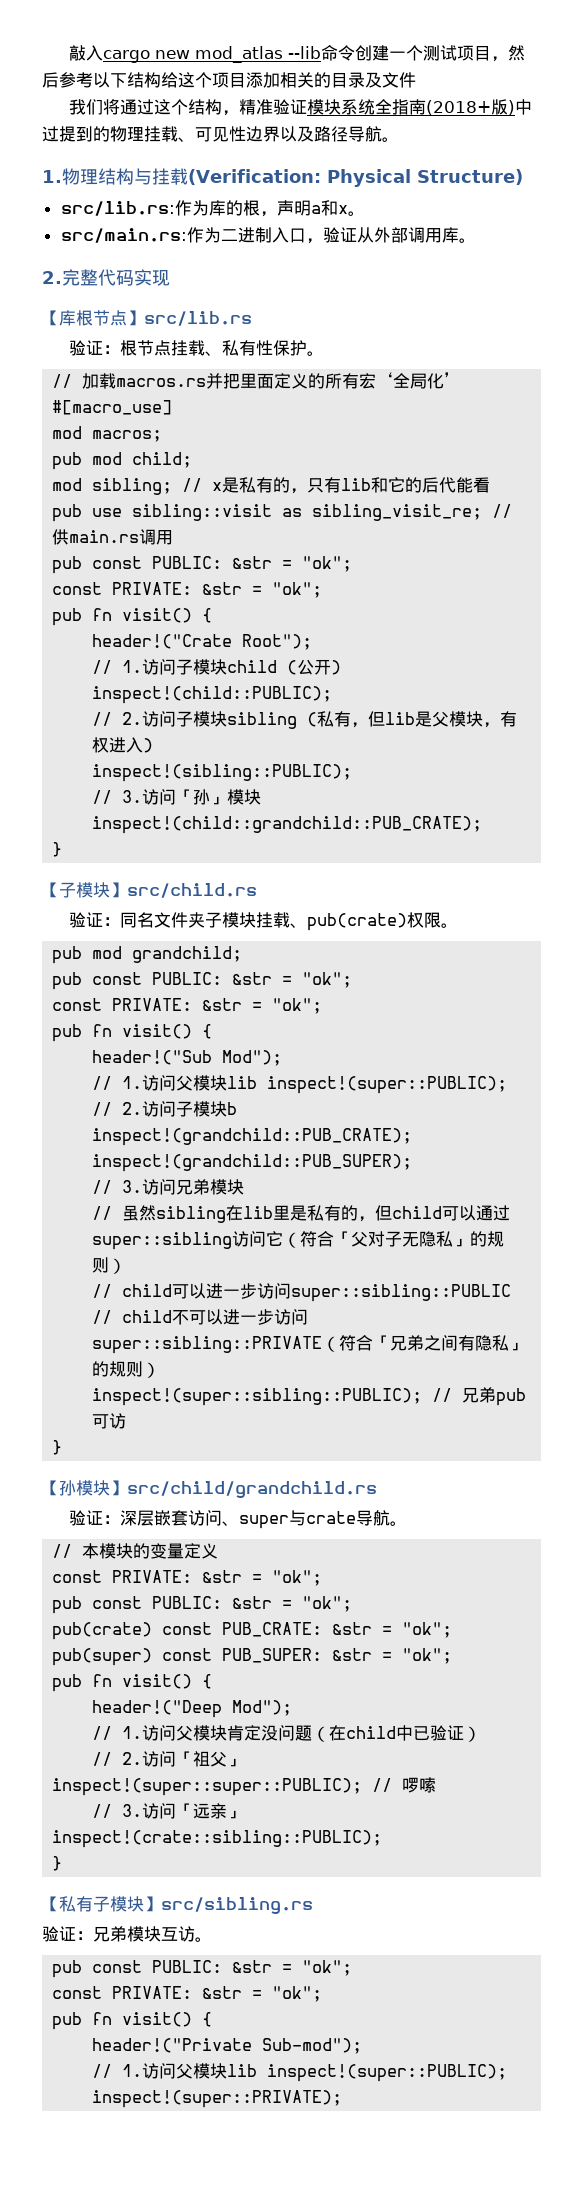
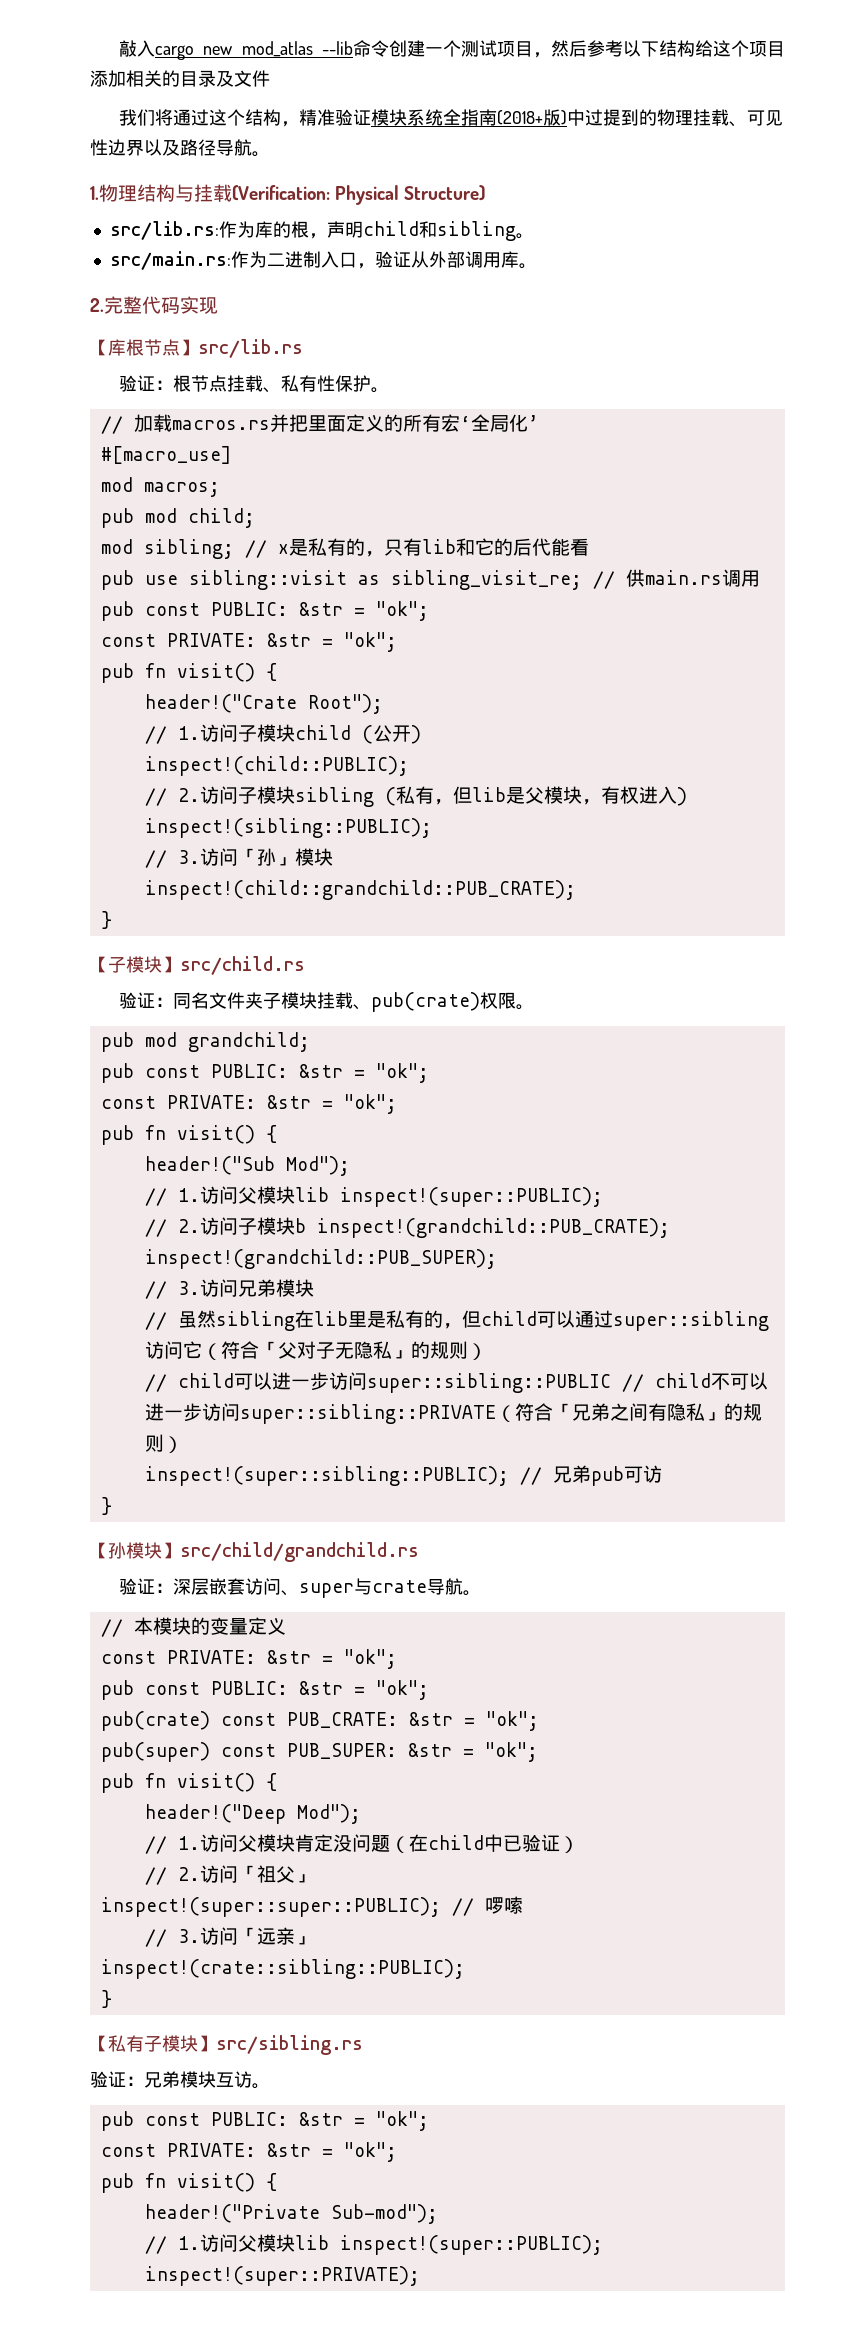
[310,200,348,216] a和x -> [362,221,516,241] child和sibling

